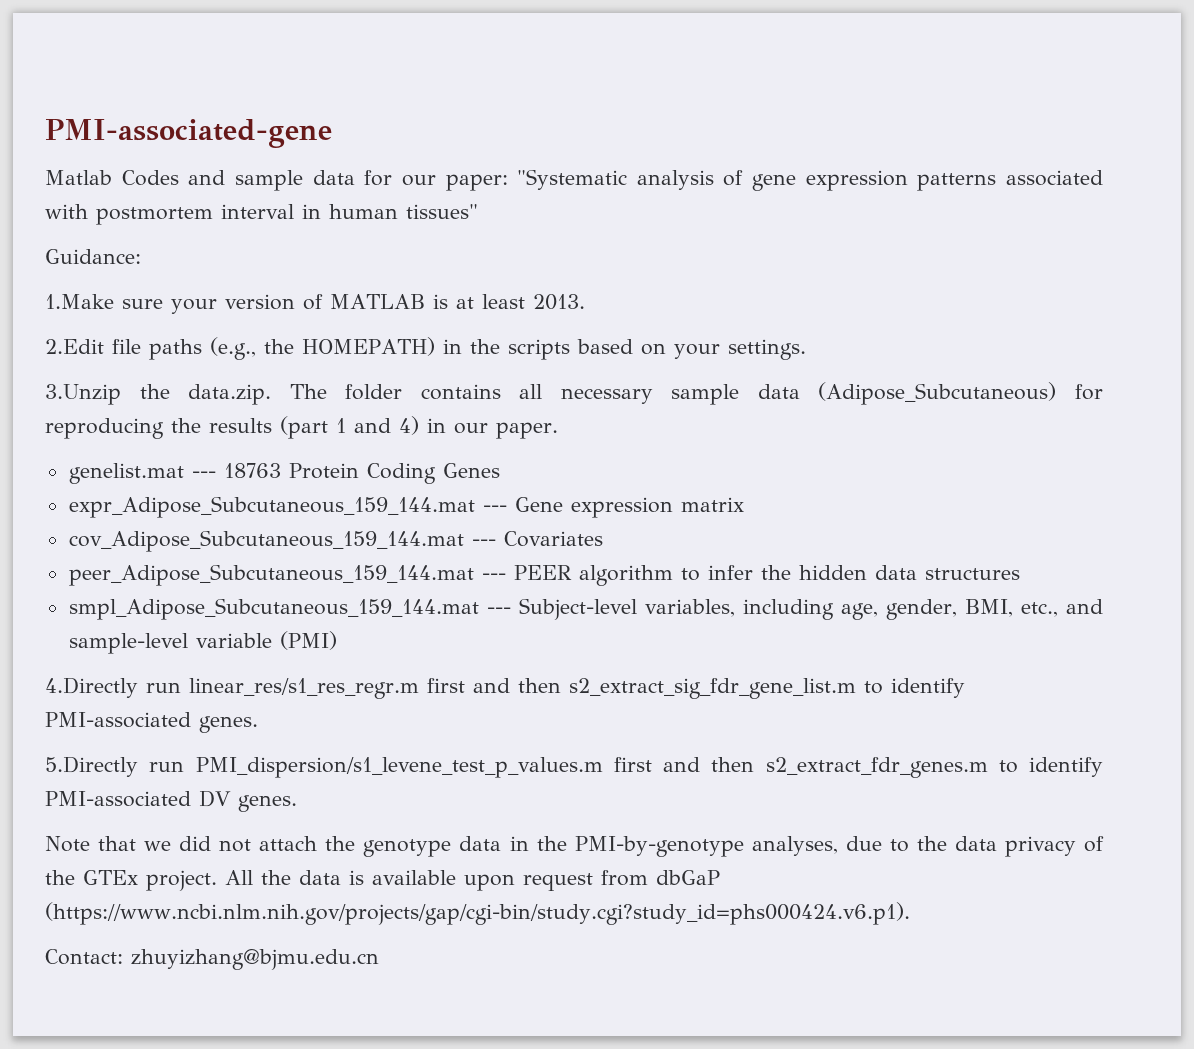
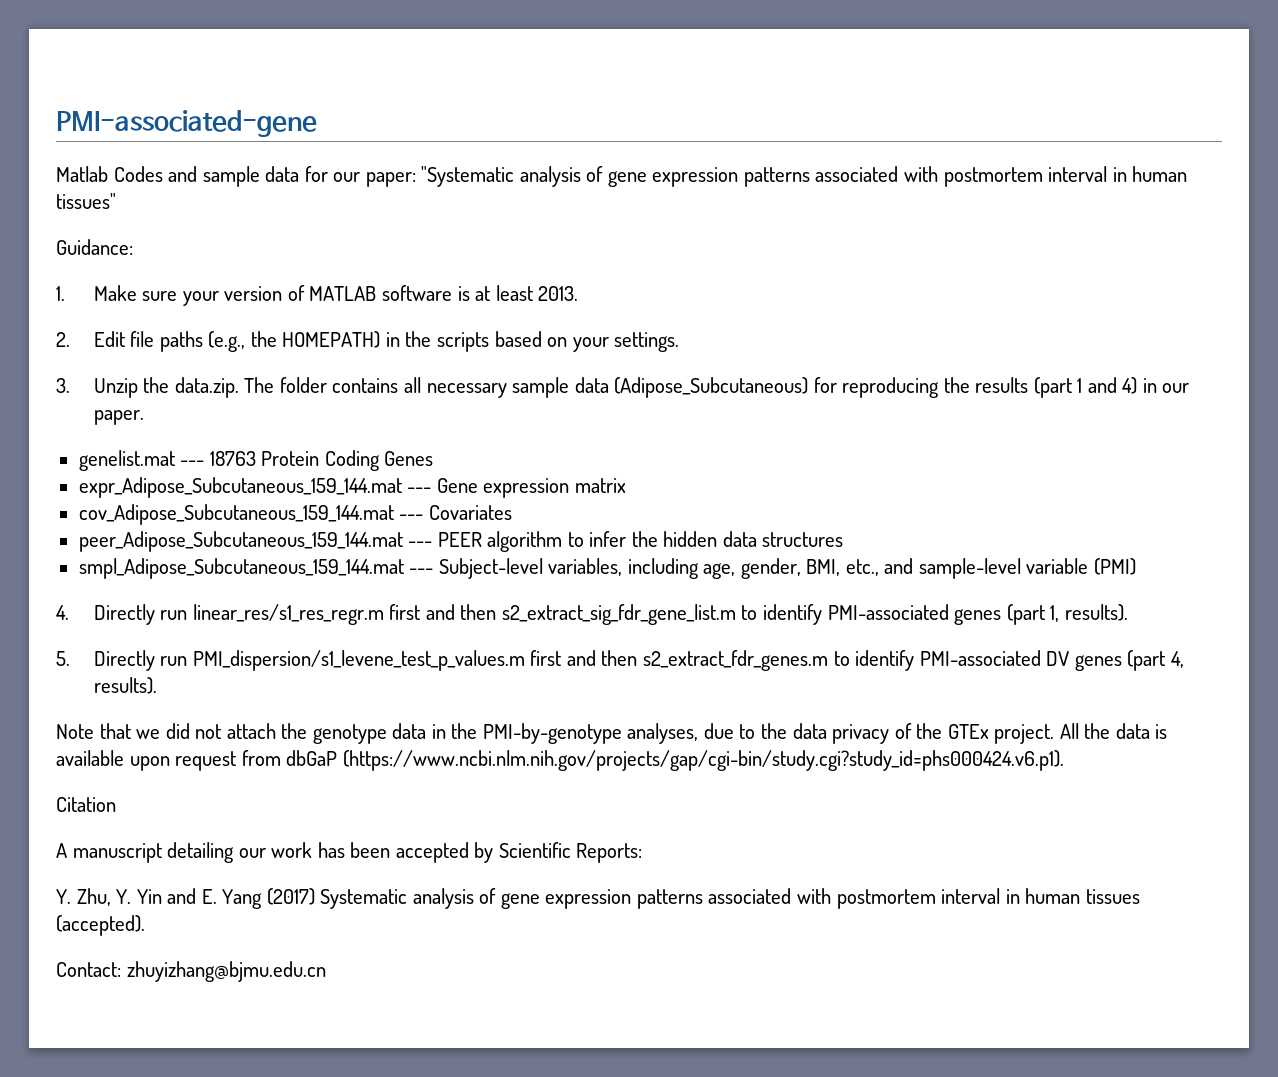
[45,294,114,309] 1.Make -> [56,285,137,301] 1. Make
(425, 301) none -> [381,285,452,301] software
[45,339,104,354] 2.Edit -> [56,331,125,347] 2. Edit
[45,384,121,405] 3.Unzip -> [56,378,138,398] 3. Unzip
[45,677,138,698] 4.Directly -> [56,604,155,625] 4. Directly
[199,716,258,733] [45,756,138,777] genes. // 5.Directly -> [954,604,1128,625] [56,650,155,671] genes (part 1, results). // 5. Directly
[238,795,297,812] genes. -> [1074,650,1184,671] [93,677,157,694] genes (part 4, results).
(910, 913) none -> [56,797,116,812] [56,842,643,863] [56,888,1140,909] [56,915,145,936] // Citation // A manuscript detailing our work has been accepted by Scientific Reports: // Y. Zhu, Y. Yin and E. Yang (2017) Systematic analysis of gene expression patterns associated with postmortem interval in human tissues (accepted).

